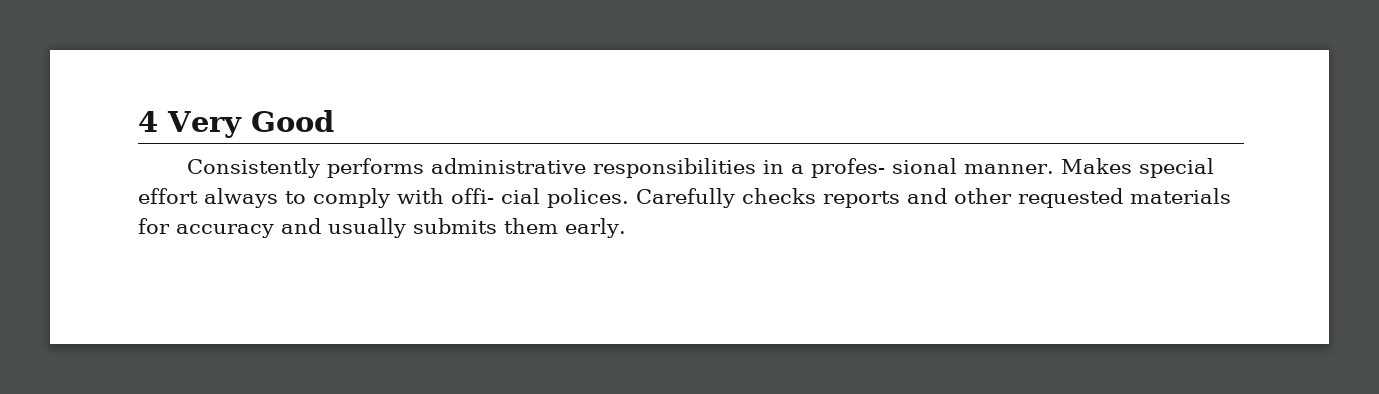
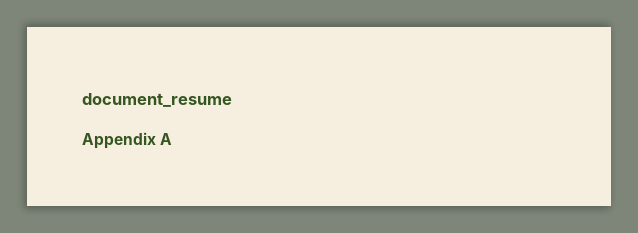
[138,110,334,138] [187,158,1215,178] [138,188,1231,208] [138,218,626,238] 4 Very Good // Consistently performs administrative responsibilities in a profes- sional manner. Makes special effort always to comply with offi- cial polices. Carefully checks reports and other requested materials for accuracy and usually submits them early. -> [82,93,232,107] [82,132,173,149] document_resume // Appendix A

